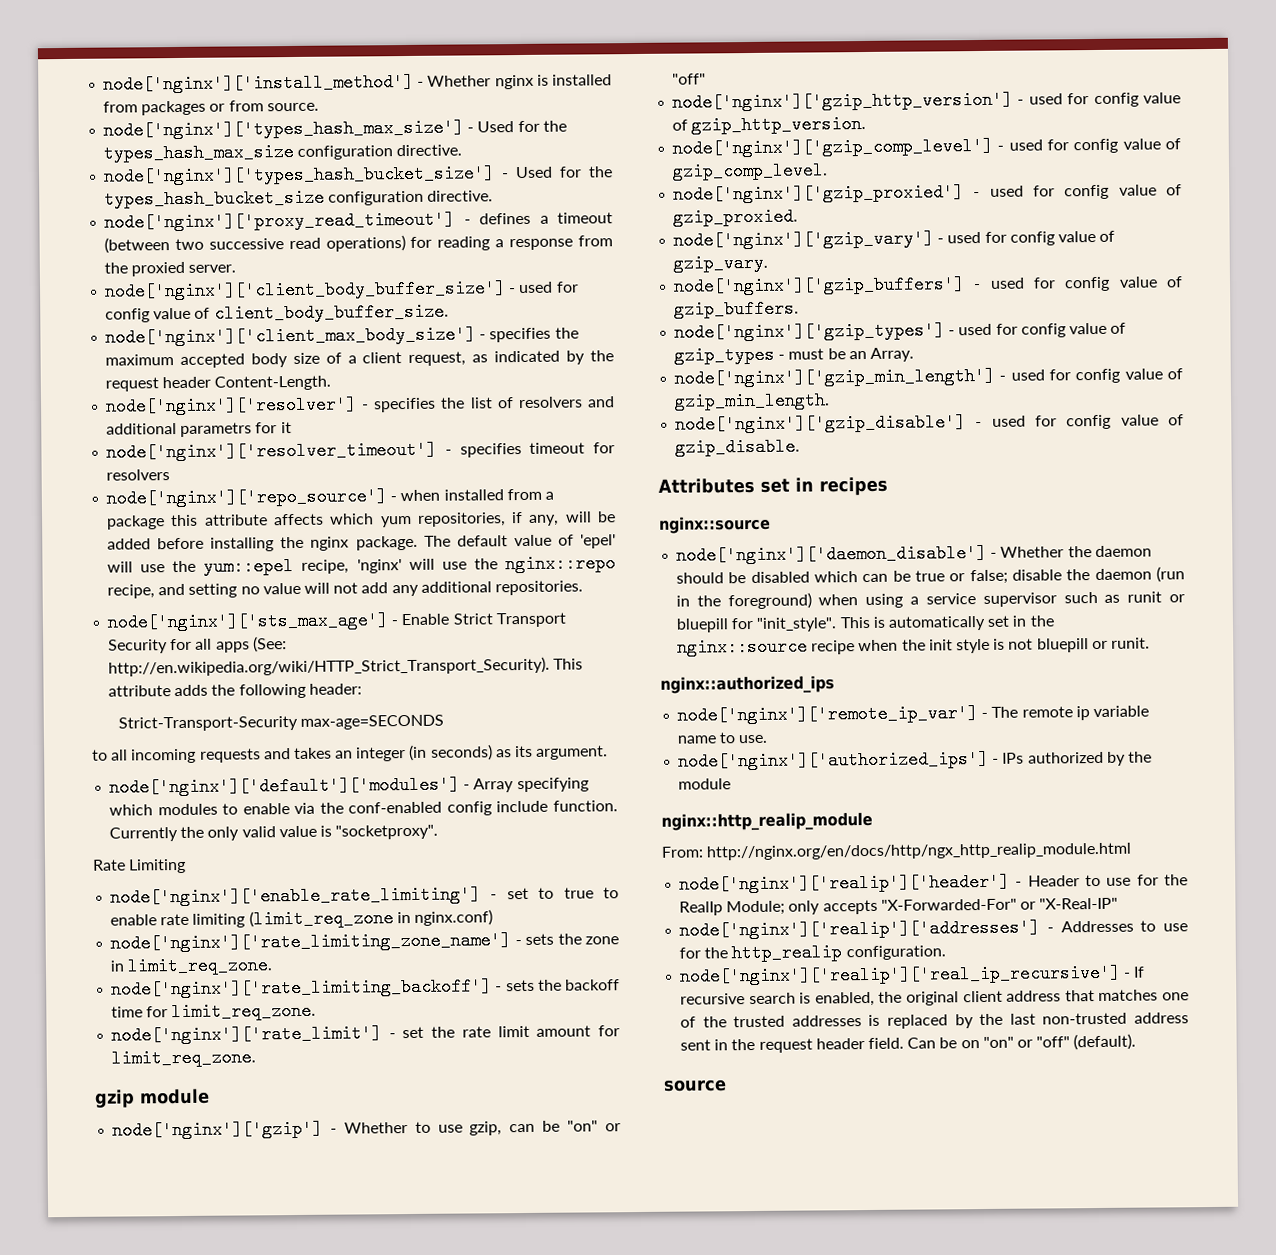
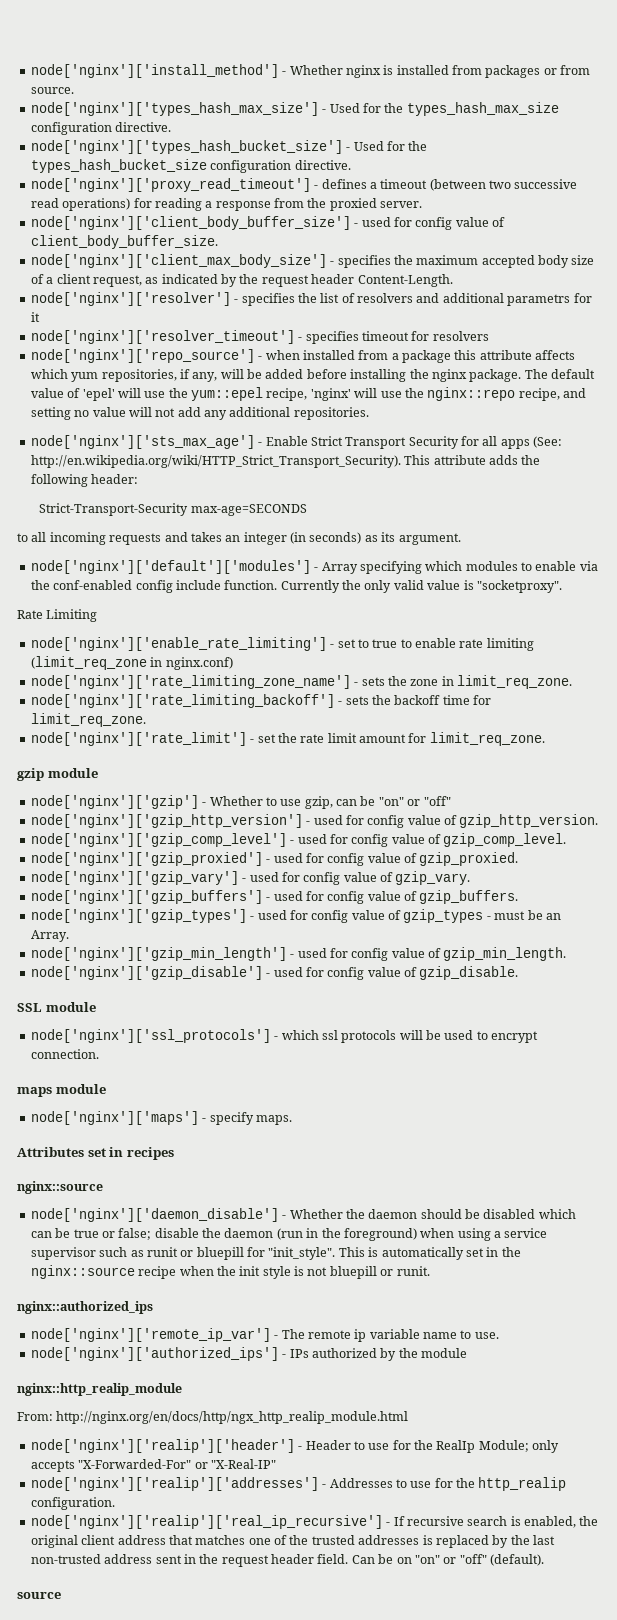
(801, 447) none -> [17,1002,96,1012] [30,1029,539,1043] [30,1049,99,1059] [17,1084,106,1097] [30,1111,292,1125] // SSL module // node['nginx']['ssl_protocols'] - which ssl protocols will be used to encrypt connection. // maps module // node['nginx']['maps'] - specify maps.

